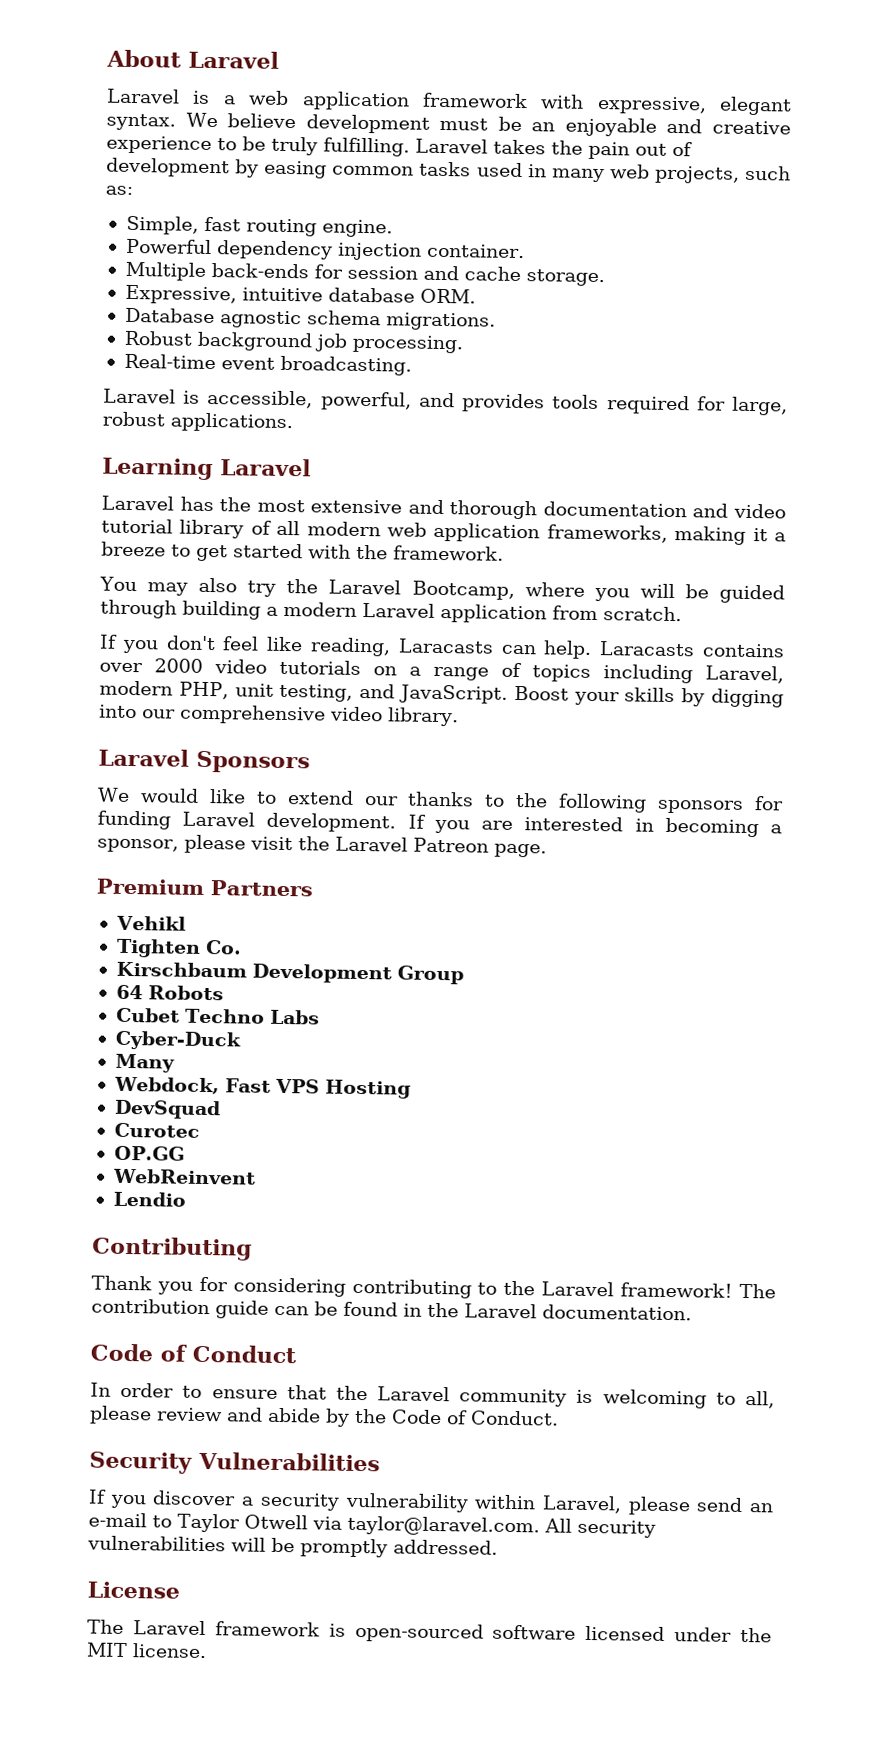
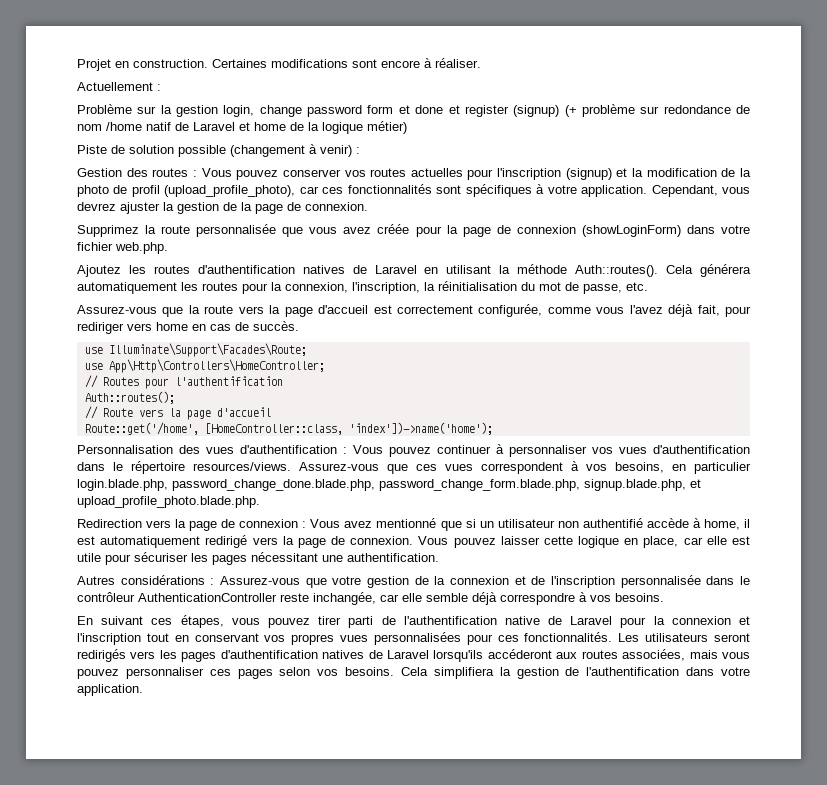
[106,49,279,69] [106,88,792,116] [106,112,791,137] [106,135,693,160] [106,157,792,184] [105,185,133,195] [125,215,393,238] [125,238,525,261] [124,261,605,287] [124,284,476,305] [124,307,496,331] [123,330,463,354] [123,353,412,376] [103,388,788,416] [102,411,293,433] [102,457,311,481] [101,495,786,520] [101,518,786,545] [101,541,504,562] [99,576,785,604] [100,599,682,624] [99,634,785,659] [99,658,784,684] [99,680,784,708] [99,704,459,727] [98,748,310,774] [97,787,784,814] [97,810,782,838] [97,834,547,858] [96,878,313,897] [115,915,186,931] [115,938,242,958] [115,961,464,985] [115,984,224,1001] [115,1007,320,1025] [114,1030,241,1051] [114,1053,175,1073] [113,1076,411,1099] [113,1099,221,1120] [113,1122,200,1138] [113,1145,185,1161] [112,1168,256,1185] [112,1191,186,1207] [92,1236,252,1261] [91,1275,777,1299] [91,1298,692,1321] [90,1343,297,1364] [90,1382,775,1409] [89,1405,559,1427] [89,1451,380,1474] [88,1489,774,1516] [88,1512,656,1538] [87,1535,498,1558] [87,1581,180,1599] [87,1619,772,1643] [86,1642,207,1659] About Laravel // Laravel is a web application framework with expressive, elegant syntax. We believe development must be an enjoyable and creative experience to be truly fulfilling. Laravel takes the pain out of development by easing common tasks used in many web projects, such as: // Simple, fast routing engine. // Powerful dependency injection container. // Multiple back-ends for session and cache storage. // Expressive, intuitive database ORM. // Database agnostic schema migrations. // Robust background job processing. // Real-time event broadcasting. // Laravel is accessible, powerful, and provides tools required for large, robust applications. // Learning Laravel // Laravel has the most extensive and thorough documentation and video tutorial library of all modern web application frameworks, making it a breeze to get started with the framework. // You may also try the Laravel Bootcamp, where you will be guided through building a modern Laravel application from scratch. // If you don't feel like reading, Laracasts can help. Laracasts contains over 2000 video tutorials on a range of topics including Laravel, modern PHP, unit testing, and JavaScript. Boost your skills by digging into our comprehensive video library. // Laravel Sponsors // We would like to extend our thanks to the following sponsors for funding Laravel development. If you are interested in becoming a sponsor, please visit the Laravel Patreon page. // Premium Partners // Vehikl // Tighten Co. // Kirschbaum Development Group // 64 Robots // Cubet Techno Labs // Cyber-Duck // Many // Webdock, Fast VPS Hosting // DevSquad // Curotec // OP.GG // WebReinvent // Lendio // Contributing // Thank you for considering contributing to the Laravel framework! The contribution guide can be found in the Laravel documentation. // Code of Conduct // In order to ensure that the Laravel community is welcoming to all, please review and abide by the Code of Conduct. // Security Vulnerabilities // If you discover a security vulnerability within Laravel, please send an e-mail to Taylor Otwell via taylor@laravel.com. All security vulnerabilities will be promptly addressed. // License // The Laravel framework is open-sourced software licensed under the MIT license. -> [77,58,481,71] [77,82,161,91] [77,104,751,117] [77,121,407,134] [77,144,360,157] [77,168,751,180] [77,184,750,197] [77,202,368,214] [77,224,750,237] [77,242,168,254] [77,264,751,277] [77,281,648,294] [77,304,751,317] [77,321,299,334] [84,343,307,357] [84,359,325,373] [84,375,283,389] [84,391,175,404] [84,406,271,420] [84,422,493,435] [77,444,750,457] [77,461,751,474] [77,479,701,491] [77,496,260,508] [77,518,750,531] [77,535,750,548] [77,552,439,565] [77,575,750,588] [77,592,664,605] [77,615,750,628] [77,632,750,645] [77,649,751,662] [77,667,750,679] [77,684,143,696] Projet en construction. Certaines modifications sont encore à réaliser. // Actuellement : // Problème sur la gestion login, change password form et done et register (signup) (+ problème sur redondance de nom /home natif de Laravel et home de la logique métier) // Piste de solution possible (changement à venir) : // Gestion des routes : Vous pouvez conserver vos routes actuelles pour l'inscription (signup) et la modification de la photo de profil (upload_profile_photo), car ces fonctionnalités sont spécifiques à votre application. Cependant, vous devrez ajuster la gestion de la page de connexion. // Supprimez la route personnalisée que vous avez créée pour la page de connexion (showLoginForm) dans votre fichier web.php. // Ajoutez les routes d'authentification natives de Laravel en utilisant la méthode Auth::routes(). Cela générera automatiquement les routes pour la connexion, l'inscription, la réinitialisation du mot de passe, etc. // Assurez-vous que la route vers la page d'accueil est correctement configurée, comme vous l'avez déjà fait, pour rediriger vers home en cas de succès. // use Illuminate\Support\Facades\Route; // use App\Http\Controllers\HomeController; // // Routes pour l'authentification // Auth::routes(); // // Route vers la page d'accueil // Route::get('/home', [HomeController::class, 'index'])->name('home'); // Personnalisation des vues d'authentification : Vous pouvez continuer à personnaliser vos vues d'authentification dans le répertoire resources/views. Assurez-vous que ces vues correspondent à vos besoins, en particulier login.blade.php, password_change_done.blade.php, password_change_form.blade.php, signup.blade.php, et upload_profile_photo.blade.php. // Redirection vers la page de connexion : Vous avez mentionné que si un utilisateur non authentifié accède à home, il est automatiquement redirigé vers la page de connexion. Vous pouvez laisser cette logique en place, car elle est utile pour sécuriser les pages nécessitant une authentification. // Autres considérations : Assurez-vous que votre gestion de la connexion et de l'inscription personnalisée dans le contrôleur AuthenticationController reste inchangée, car elle semble déjà correspondre à vos besoins. // En suivant ces étapes, vous pouvez tirer parti de l'authentification native de Laravel pour la connexion et l'inscription tout en conservant vos propres vues personnalisées pour ces fonctionnalités. Les utilisateurs seront redirigés vers les pages d'authentification natives de Laravel lorsqu'ils accéderont aux routes associées, mais vous pouvez personnaliser ces pages selon vos besoins. Cela simplifiera la gestion de l'authentification dans votre application.

